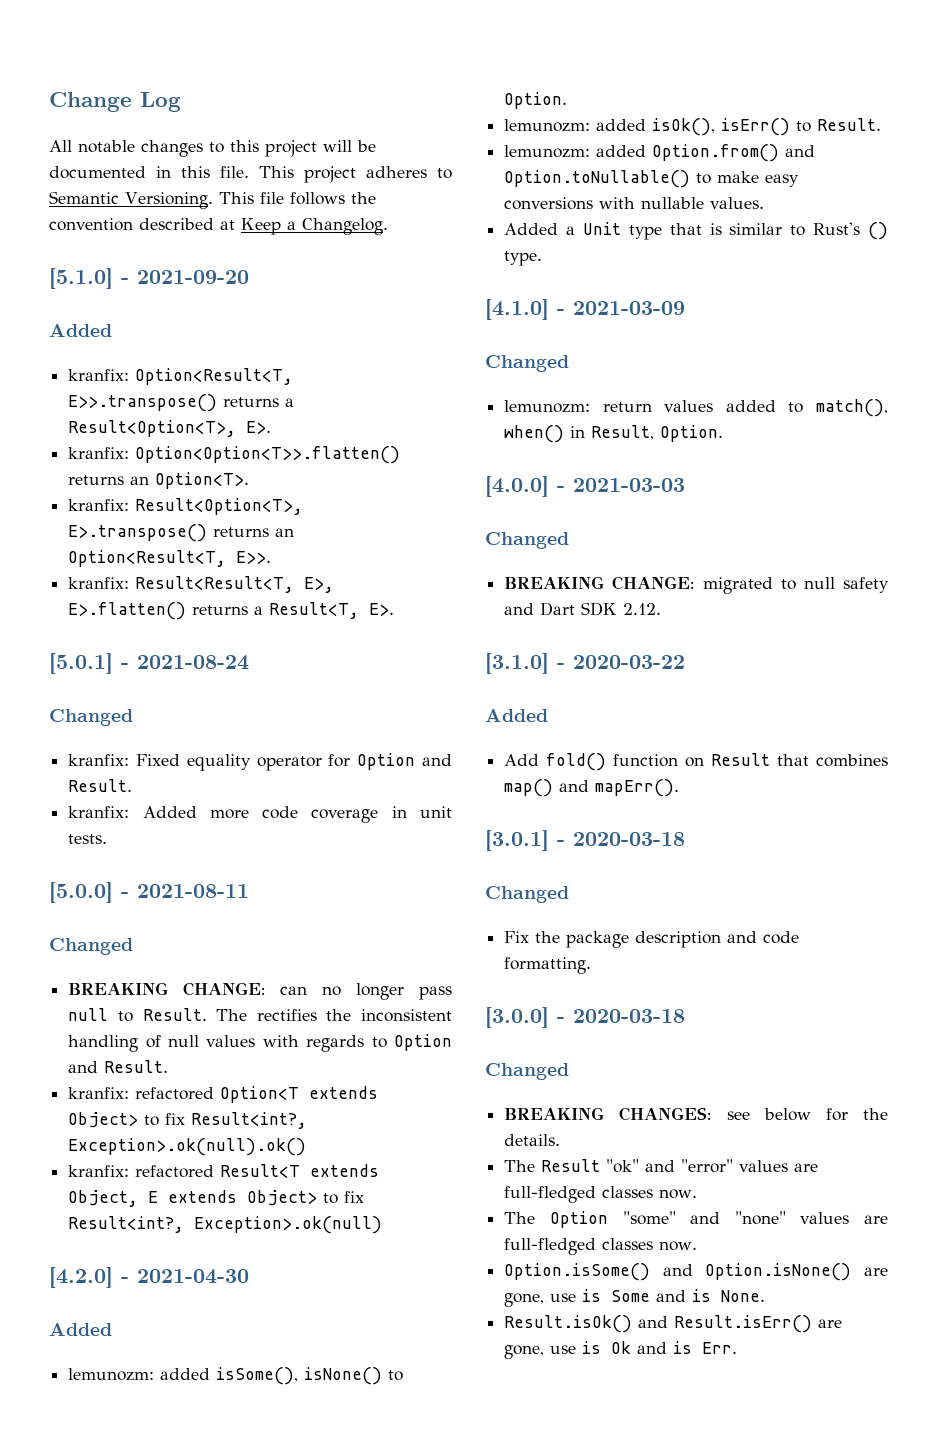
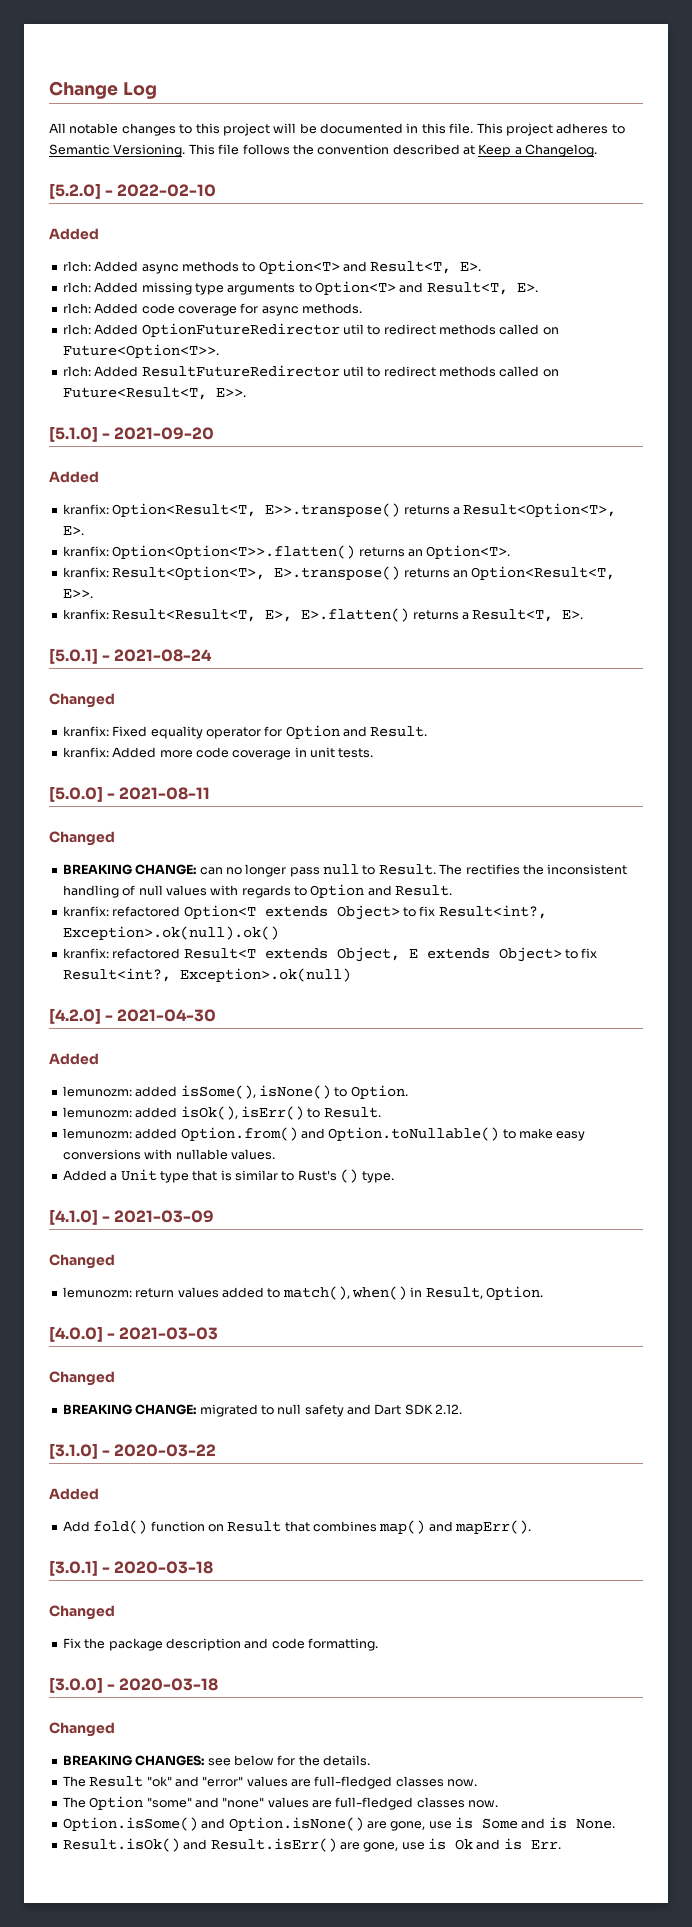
(388, 226) none -> [49,183,217,199] [49,228,99,240] [62,260,482,274] [62,281,538,295] [62,303,362,316] [62,323,559,337] [62,344,219,358] [62,365,559,377] [62,387,246,400] // [5.2.0] - 2022-02-10 // Added // rlch: Added async methods to Option<T> and Result<T, E>. // rlch: Added missing type arguments to Option<T> and Result<T, E>. // rlch: Added code coverage for async methods. // rlch: Added OptionFutureRedirector util to redirect methods called on Future<Option<T>>. // rlch: Added ResultFutureRedirector util to redirect methods called on Future<Result<T, E>>.

